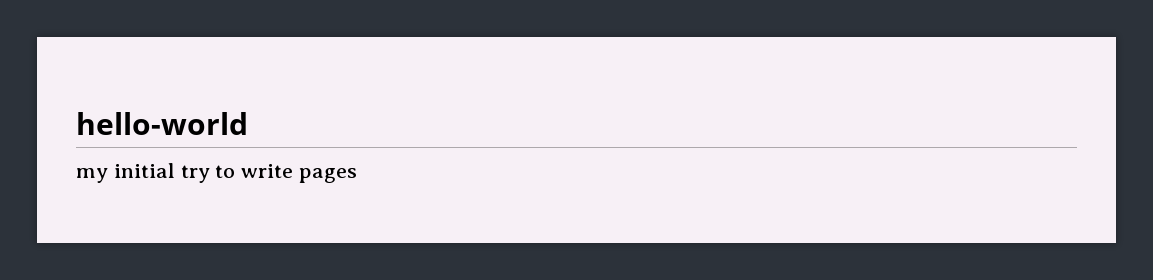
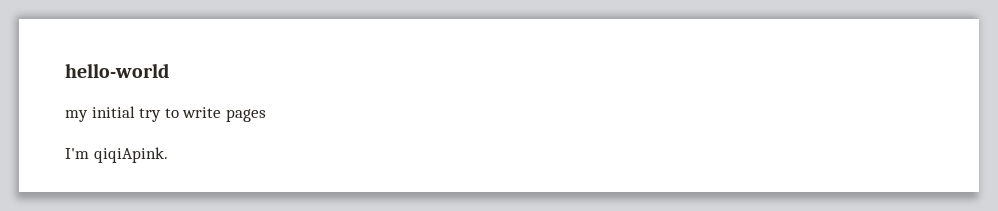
(358, 175) none -> [65,147,168,163] // I'm qiqiApink.

